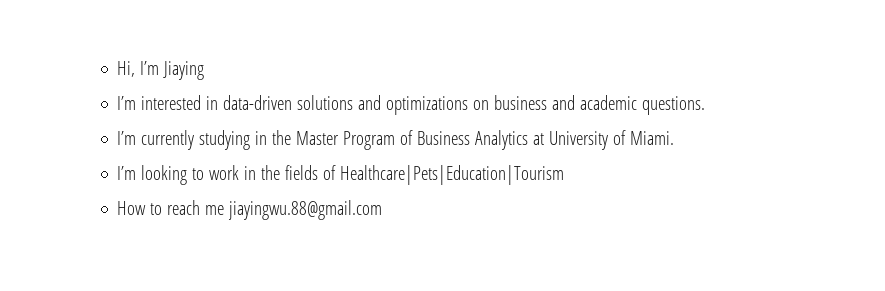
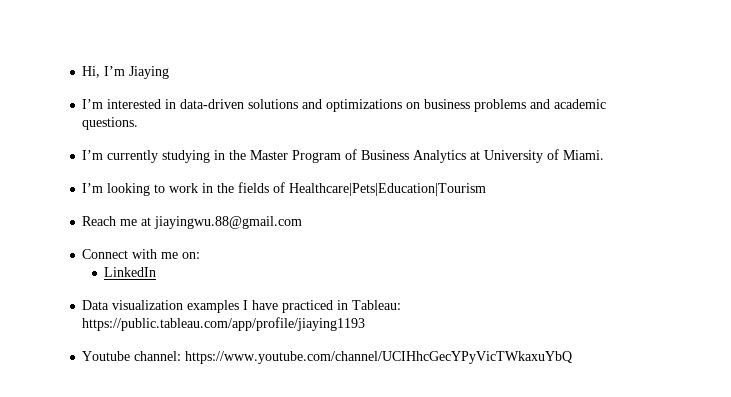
(548, 102) none -> [474,99,527,112] problems
[117,200,383,220] How to reach me jiayingwu.88@gmail.com -> [82,216,303,229] [82,249,201,259] [104,267,157,277] [82,300,402,313] [82,317,366,331] [82,351,573,364] Reach me at jiayingwu.88@gmail.com // Connect with me on: // LinkedIn // Data visualization examples I have practiced in Tableau: https://public.tableau.com/app/profile/jiaying1193 // Youtube channel: https://www.youtube.com/channel/UCIHhcGecYPyVicTWkaxuYbQ

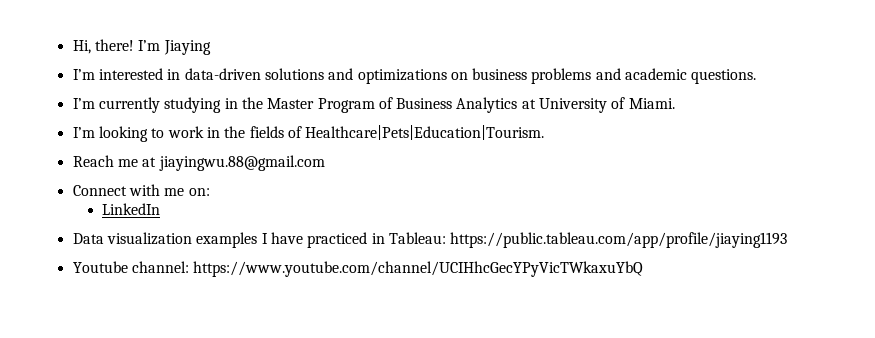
(101, 72) none -> [94,39,134,51] there!
[289,183,487,196] Healthcare|Pets|Education|Tourism -> [305,125,545,140] Healthcare|Pets|Education|Tourism.

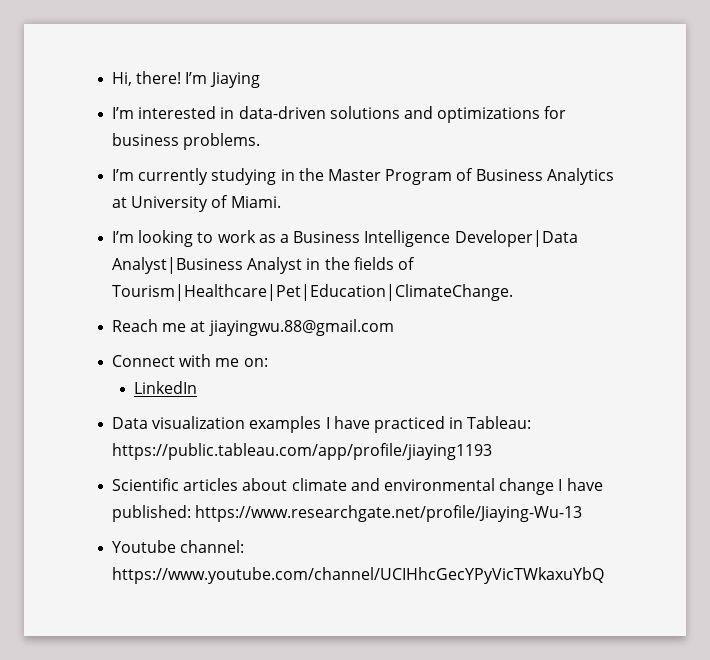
[450,68,757,84] on business problems and academic questions. -> [544,106,567,119] [112,133,261,150] for business problems.
(204, 132) none -> [258,230,578,247] [112,257,303,274] as a Business Intelligence Developer|Data Analyst|Business Analyst
[305,125,545,140] Healthcare|Pets|Education|Tourism. -> [112,284,514,301] Tourism|Healthcare|Pet|Education|ClimateChange.
(788, 240) none -> [112,478,603,495] [112,505,583,522] // Scientific articles about climate and environmental change I have published: https://www.researchgate.net/profile/Jiaying-Wu-13

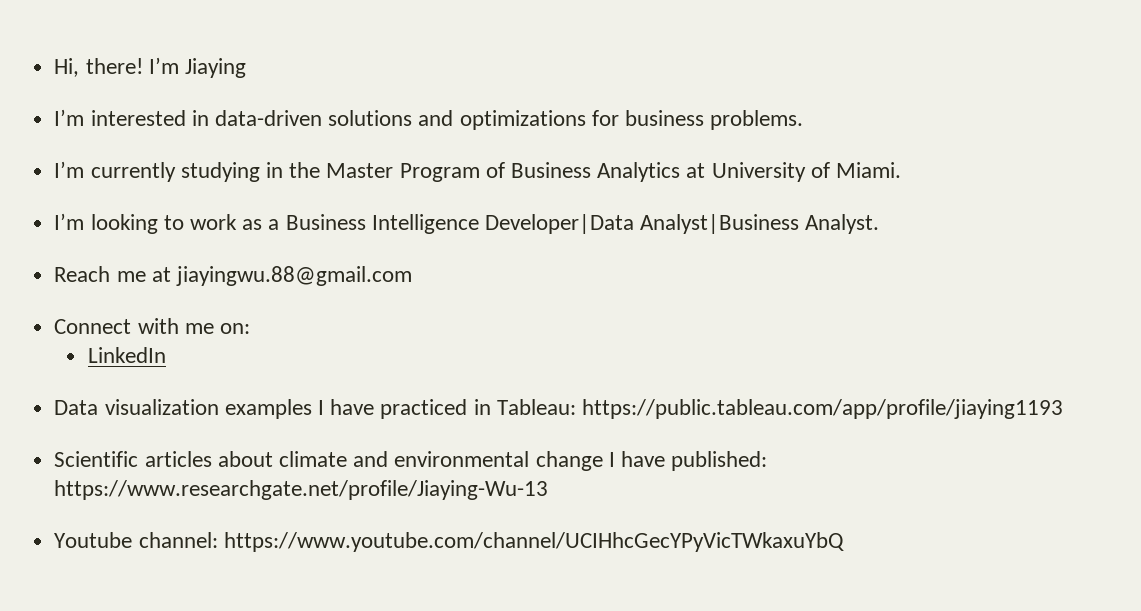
[247,257,415,274] [112,284,514,301] Analyst in the fields of Tourism|Healthcare|Pet|Education|ClimateChange. -> [805,214,880,234] Analyst.

